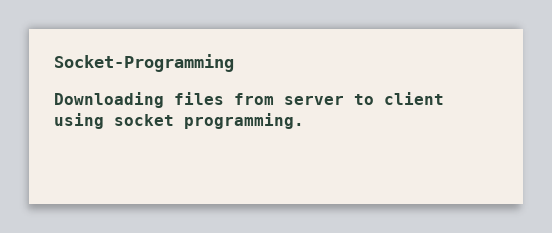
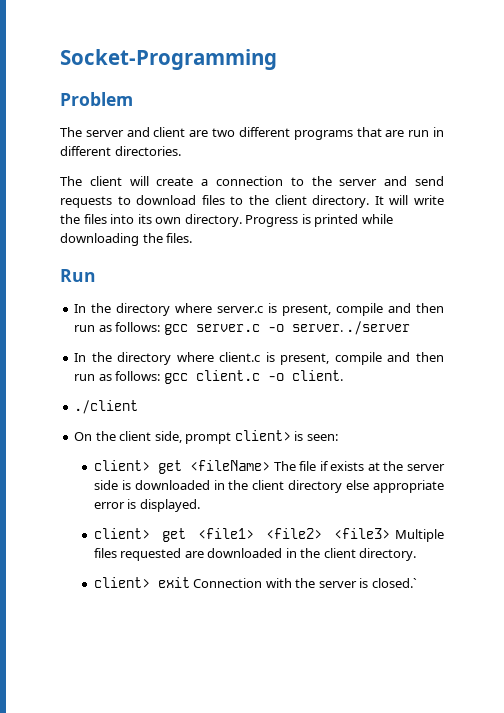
[54,92,444,108] [54,113,304,129] Downloading files from server to client using socket programming. -> [60,92,133,106] [60,127,444,140] [60,146,181,156] [60,176,445,186] [60,195,444,208] [60,214,393,227] [60,233,193,246] [60,269,96,282] [74,303,445,316] [74,321,411,335] [74,352,444,365] [74,370,343,384] [74,400,139,414] [74,430,338,444] [93,460,446,474] [93,480,444,493] [93,499,200,512] [93,528,444,542] [93,548,417,561] [93,577,417,588] Problem // The server and client are two different programs that are run in different directories. // The client will create a connection to the server and send requests to download files to the client directory. It will write the files into its own directory. Progress is printed while downloading the files. // Run // In the directory where server.c is present, compile and then run as follows: gcc server.c -o server. ./server // In the directory where client.c is present, compile and then run as follows: gcc client.c -o client. // ./client // On the client side, prompt client> is seen: // client> get <fileName> The file if exists at the server side is downloaded in the client directory else appropriate error is displayed. // client> get <file1> <file2> <file3> Multiple files requested are downloaded in the client directory. // client> exit Connection with the server is closed.`

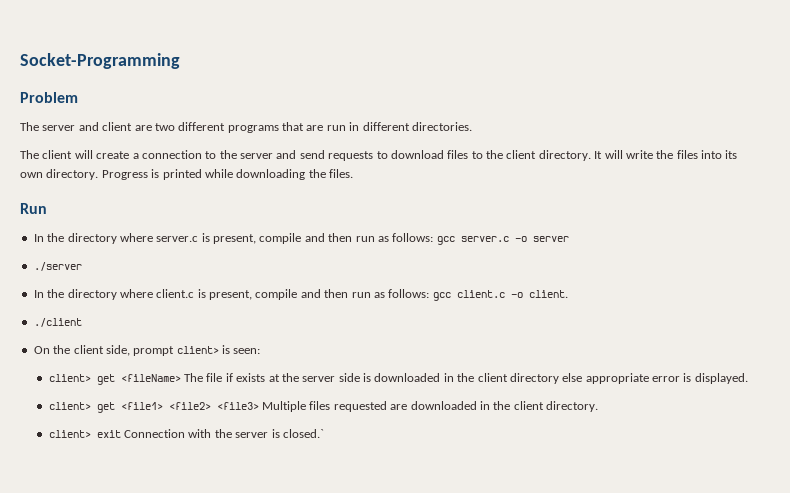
[291,324,343,332] server. -> [532,236,569,242] server //

